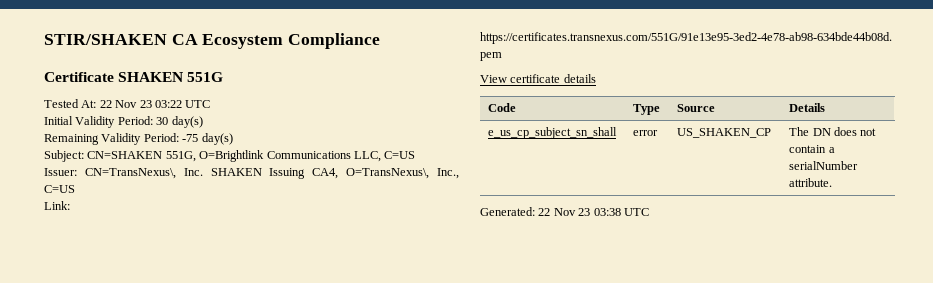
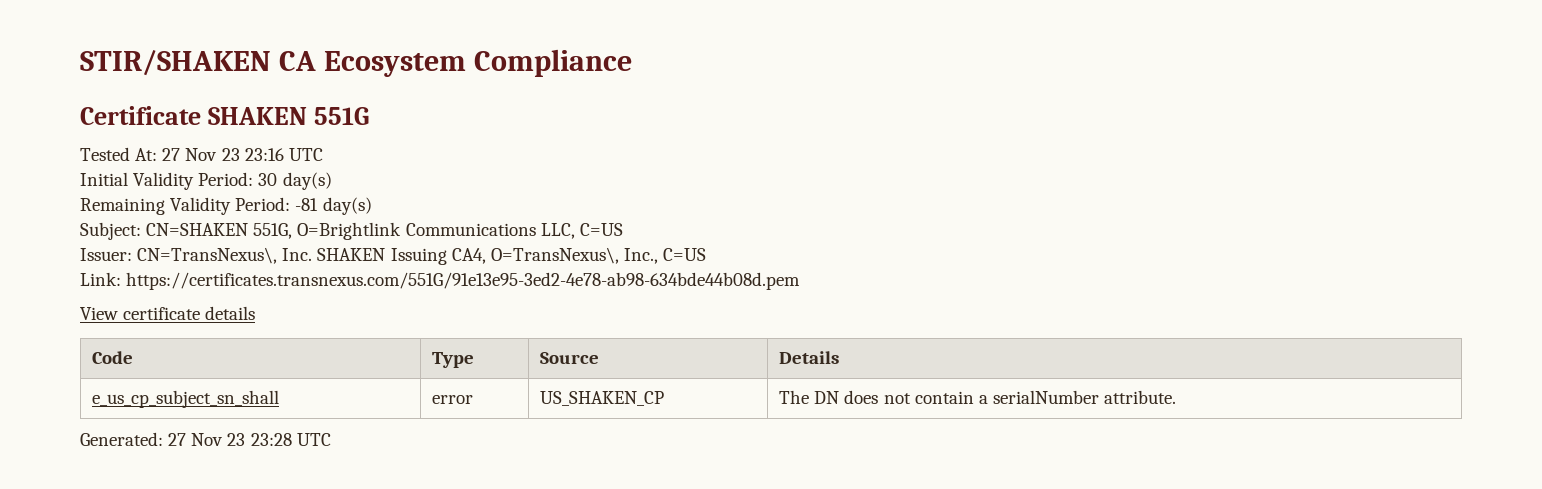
[99,100,182,108] 22 Nov 23 03:22 -> [162,148,284,161] 27 Nov 23 23:16
[182,134,199,142] -75 -> [295,198,319,211] -81
[538,208,621,216] 22 Nov 23 03:38 -> [168,433,292,446] 27 Nov 23 23:28

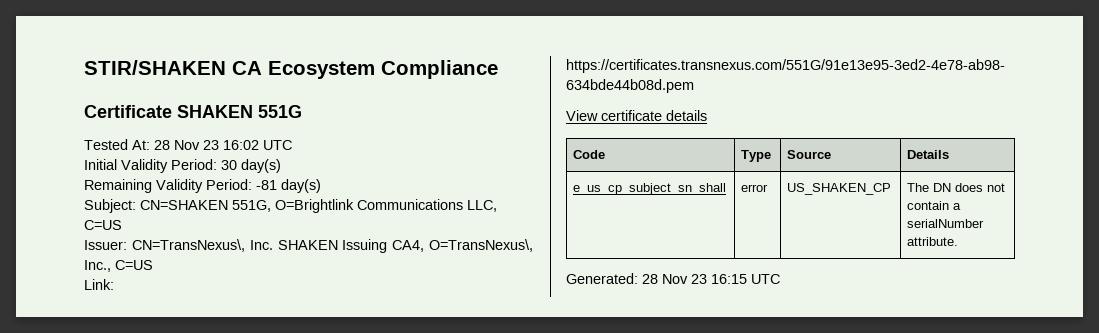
[162,148,284,161] 27 Nov 23 23:16 -> [154,140,259,150] 28 Nov 23 16:02
[168,433,292,446] 27 Nov 23 23:28 -> [642,274,747,284] 28 Nov 23 16:15

